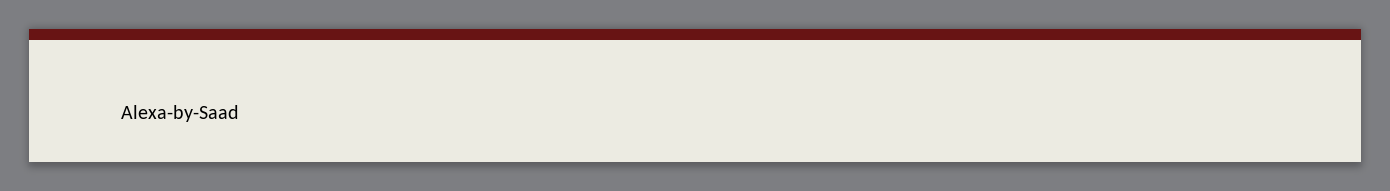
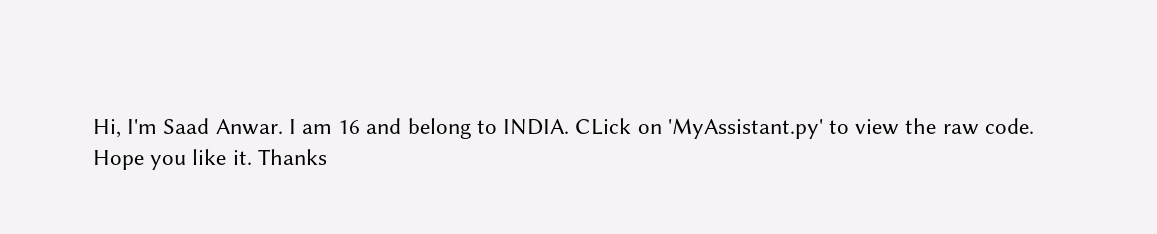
[121,105,239,122] Alexa-by-Saad -> [93,118,1034,139] [93,149,327,170] Hi, I'm Saad Anwar. I am 16 and belong to INDIA. CLick on 'MyAssistant.py' to view the raw code. Hope you like it. Thanks

